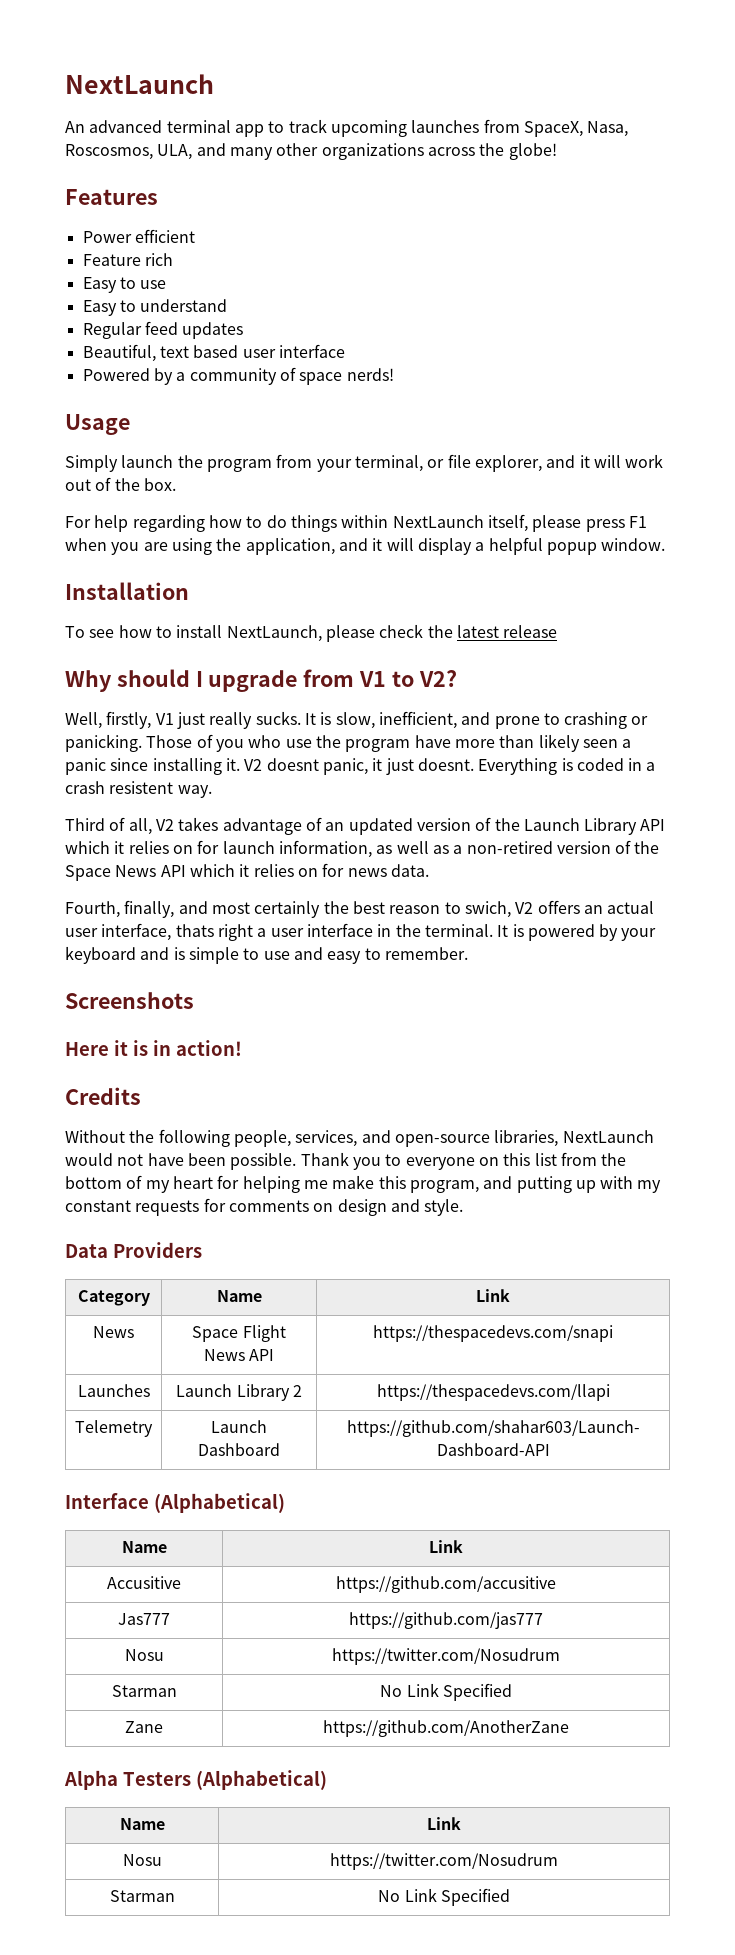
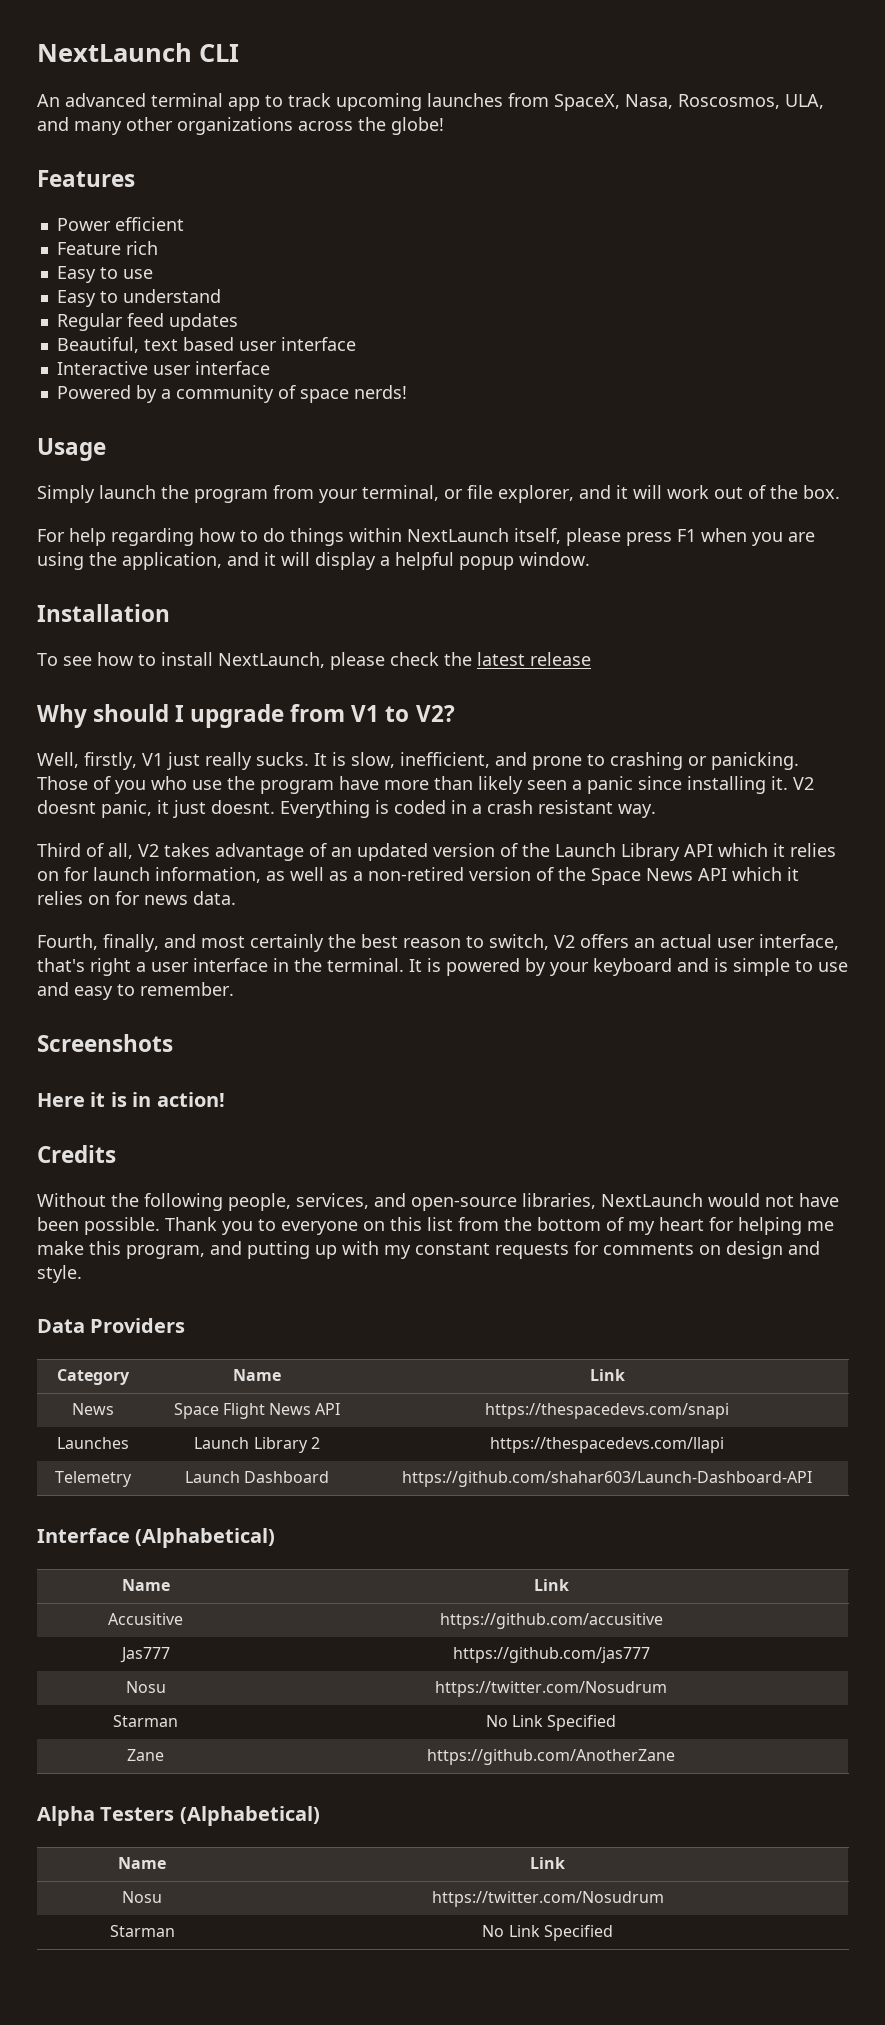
[65,74,214,94] NextLaunch -> [37,43,239,62] NextLaunch CLI
(345, 351) none -> [56,361,270,375] // Interactive user interface
[109,781,174,794] resistent -> [538,800,613,814] resistant
[464,901,511,918] swich, -> [489,934,549,950] switch,
[175,924,214,937] thats -> [37,958,85,972] that's

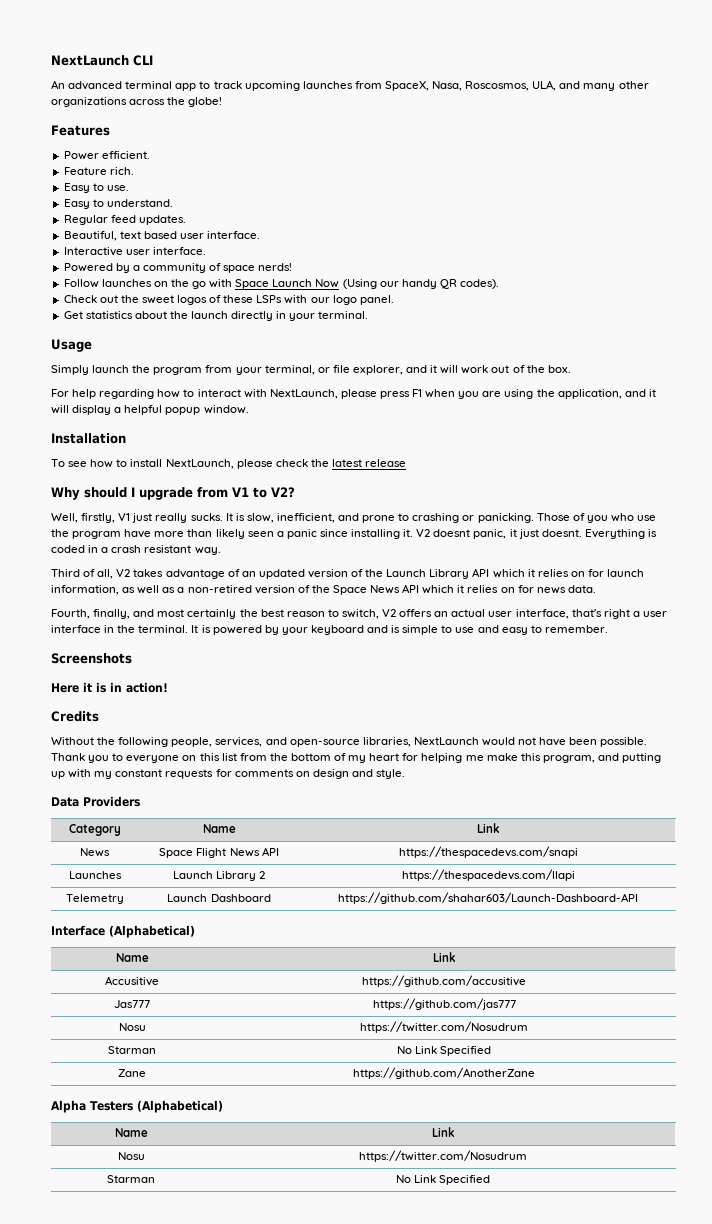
[114,217,184,231] efficient -> [101,151,150,159] efficient.
[125,241,158,255] [56,266,153,283] [56,289,221,307] rich // Easy to use // Easy to understand -> [109,167,134,175] [63,183,129,193] [63,199,173,209] rich. // Easy to use. // Easy to understand.
[168,313,238,331] updates -> [138,215,186,225] updates.
[280,337,356,351] interface -> [207,231,261,239] interface.
[194,361,270,375] interface -> [152,247,206,255] interface.
(407, 392) none -> [63,279,500,289] [63,295,394,305] [63,311,369,321] // Follow launches on the go with Space Launch Now (Using our handy QR codes). // Check out the sweet logos of these LSPs with our logo panel. // Get statistics about the launch directly in your terminal.
[263,528,561,546] do things within NextLaunch itself, -> [197,389,338,399] interact with NextLaunch,

